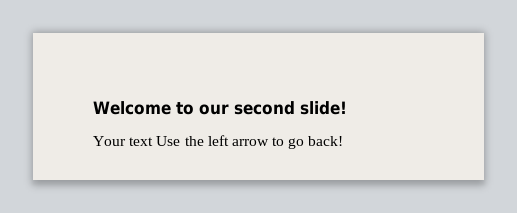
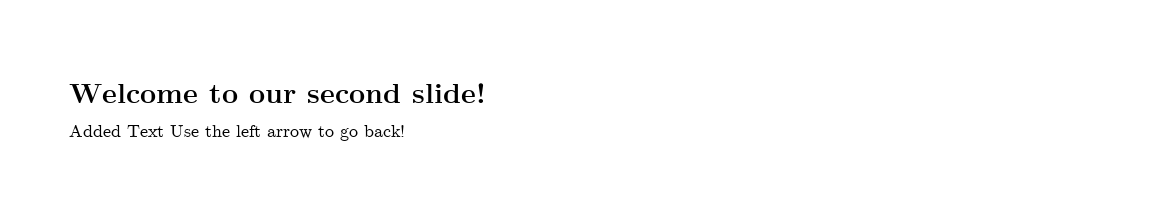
[93,136,154,146] Your text -> [69,125,164,137] Added Text

